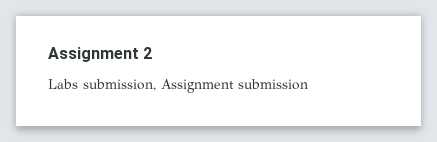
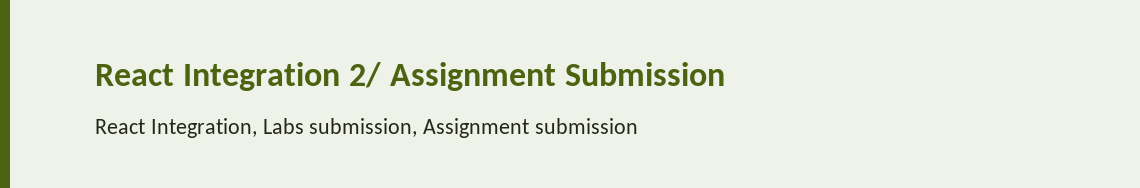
[48,47,153,62] Assignment 2 // -> [95,62,726,91] [95,118,257,138] React Integration 2/ Assignment Submission // React Integration,

